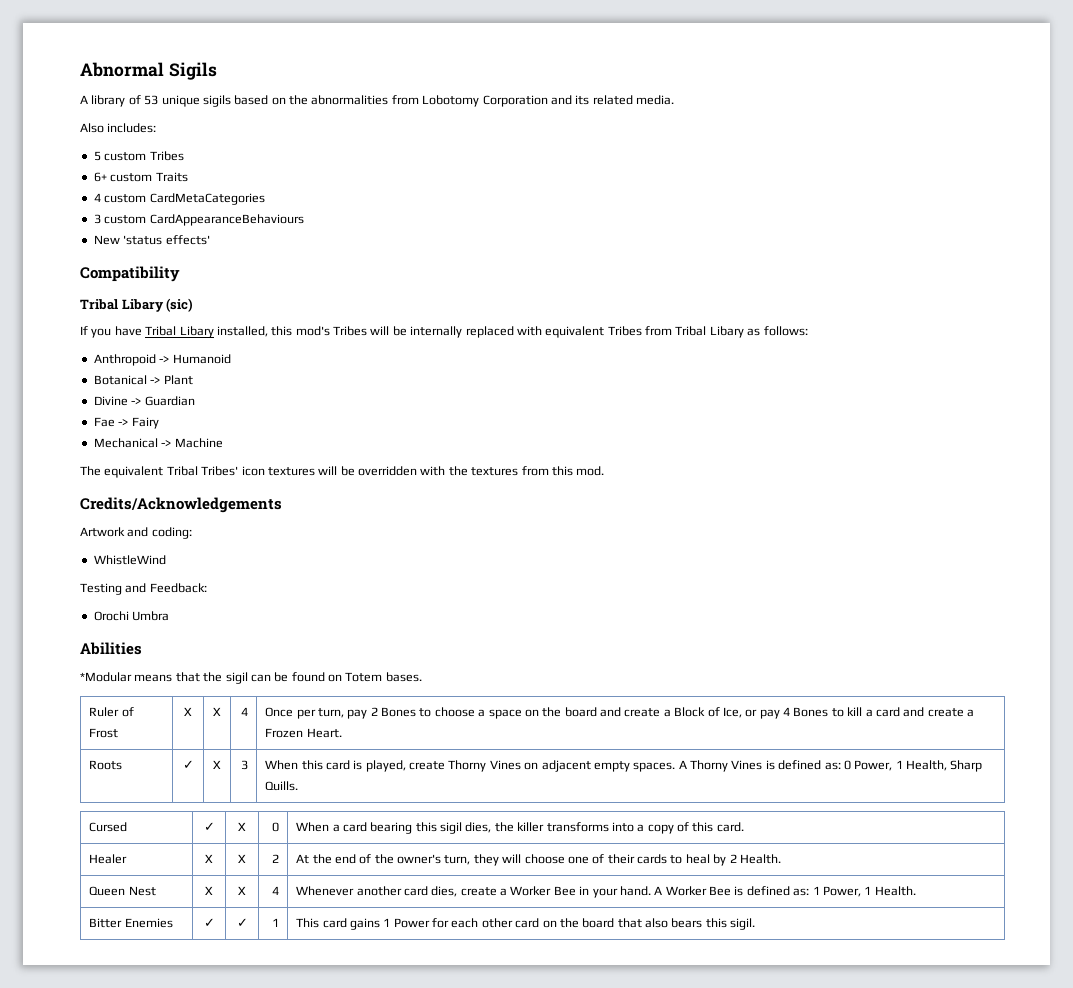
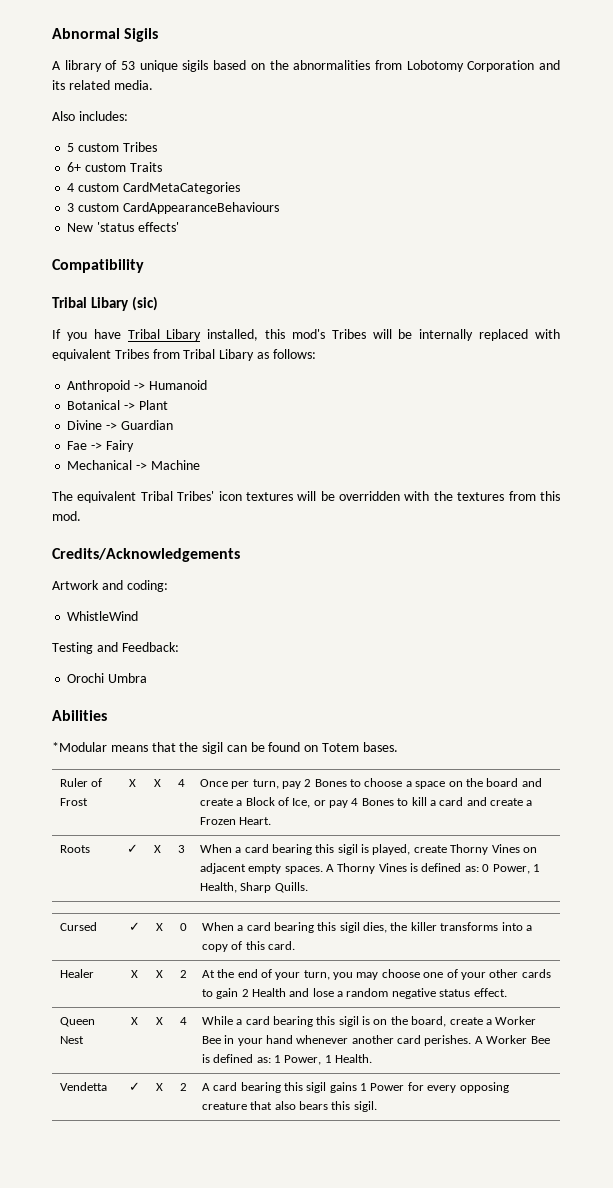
[301,760,350,770] this card -> [235,844,358,855] a card bearing this sigil
[374,854,781,866] the owner's turn, they will choose one of their cards to heal by 2 Health. -> [275,969,551,980] [201,988,507,999] your turn, you may choose one of your other cards to gain 2 Health and lose a random negative status effect.
[296,886,458,897] Whenever another card dies, -> [201,1016,447,1027] While a card bearing this sigil is on the board,
[619,886,651,896] hand. -> [265,1035,472,1046] hand whenever another card perishes.
[89,918,173,928] [203,918,215,927] [236,918,248,927] [271,918,279,927] [296,918,615,930] Bitter Enemies | ✓ | ✓ | 1 | This card gains 1 Power for each other card on the board -> [59,1082,107,1091] [128,1082,140,1091] [156,1083,163,1091] [180,1083,188,1091] [201,1082,509,1093] [201,1102,247,1110] Vendetta | ✓ | X | 2 | A card bearing this sigil gains 1 Power for every opposing creature

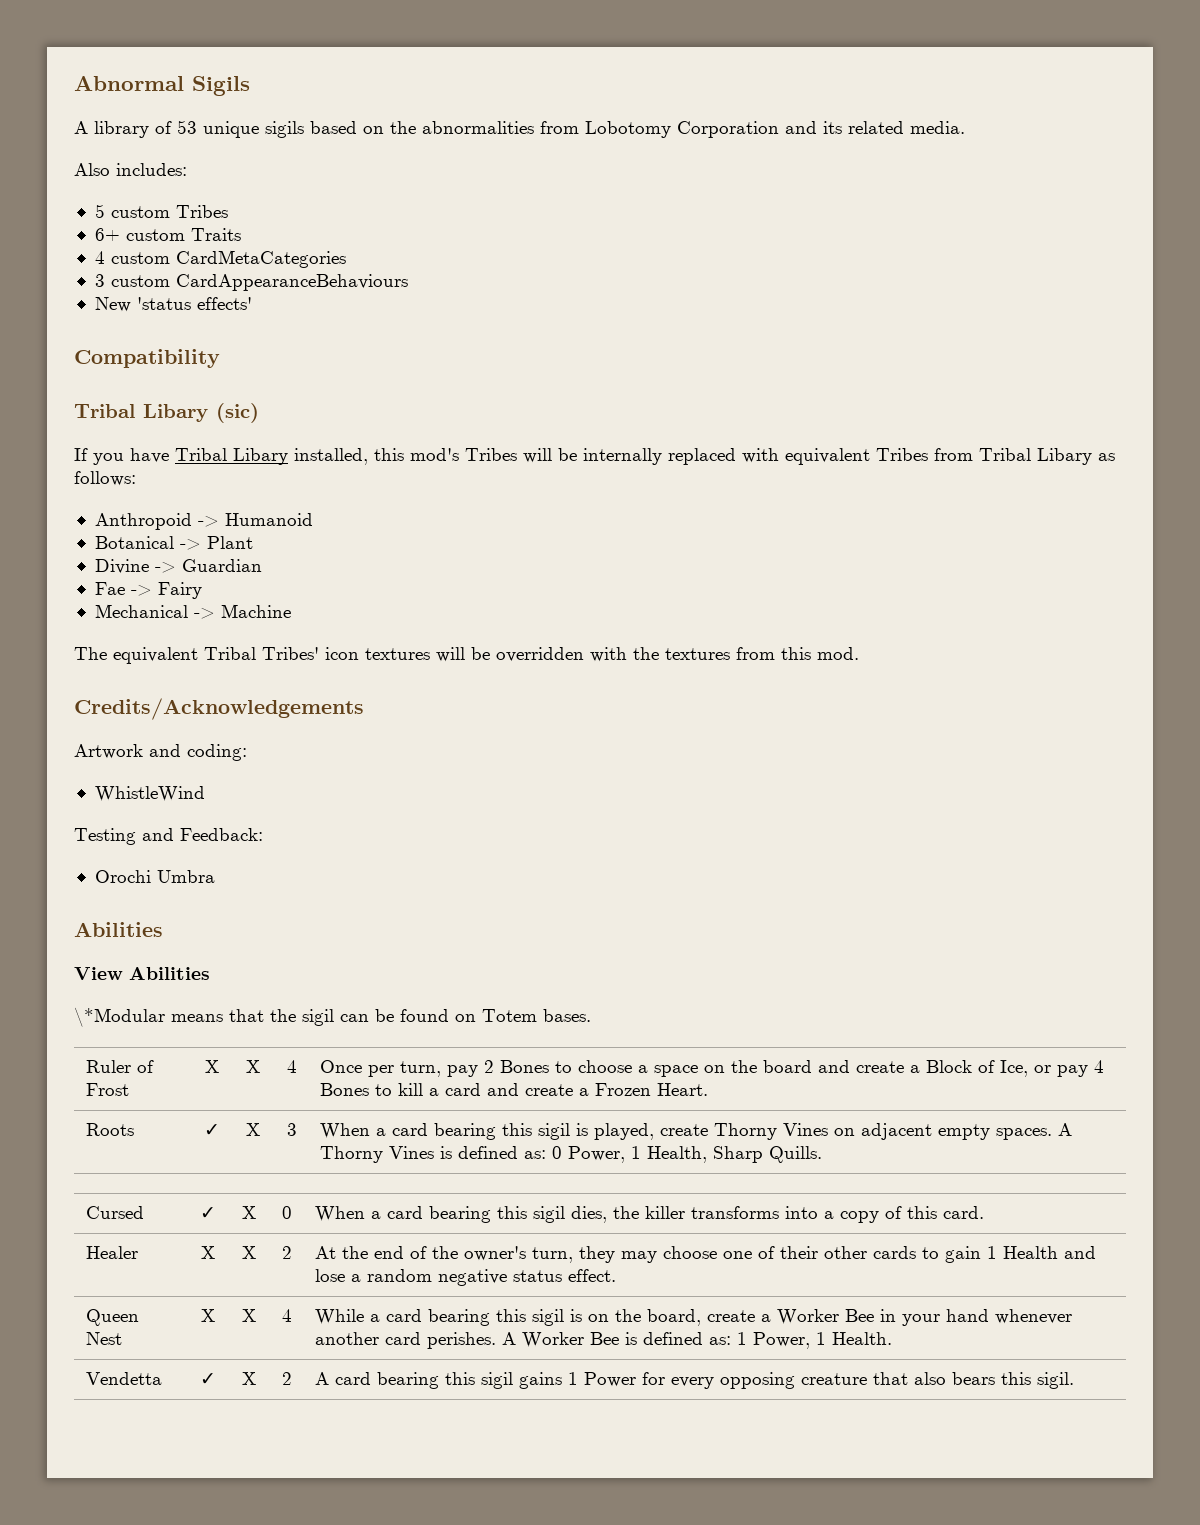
[52,742,107,752] *Modular -> [74,967,210,980] [74,1007,165,1027] View Abilities // \*Modular
[275,970,354,980] your turn, you -> [432,1246,616,1263] the owner's turn, they
[460,972,486,980] your -> [780,1246,819,1259] their
[241,989,249,997] 2 -> [987,1246,998,1259] 1

